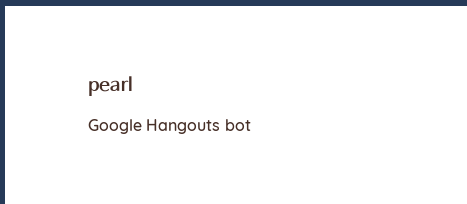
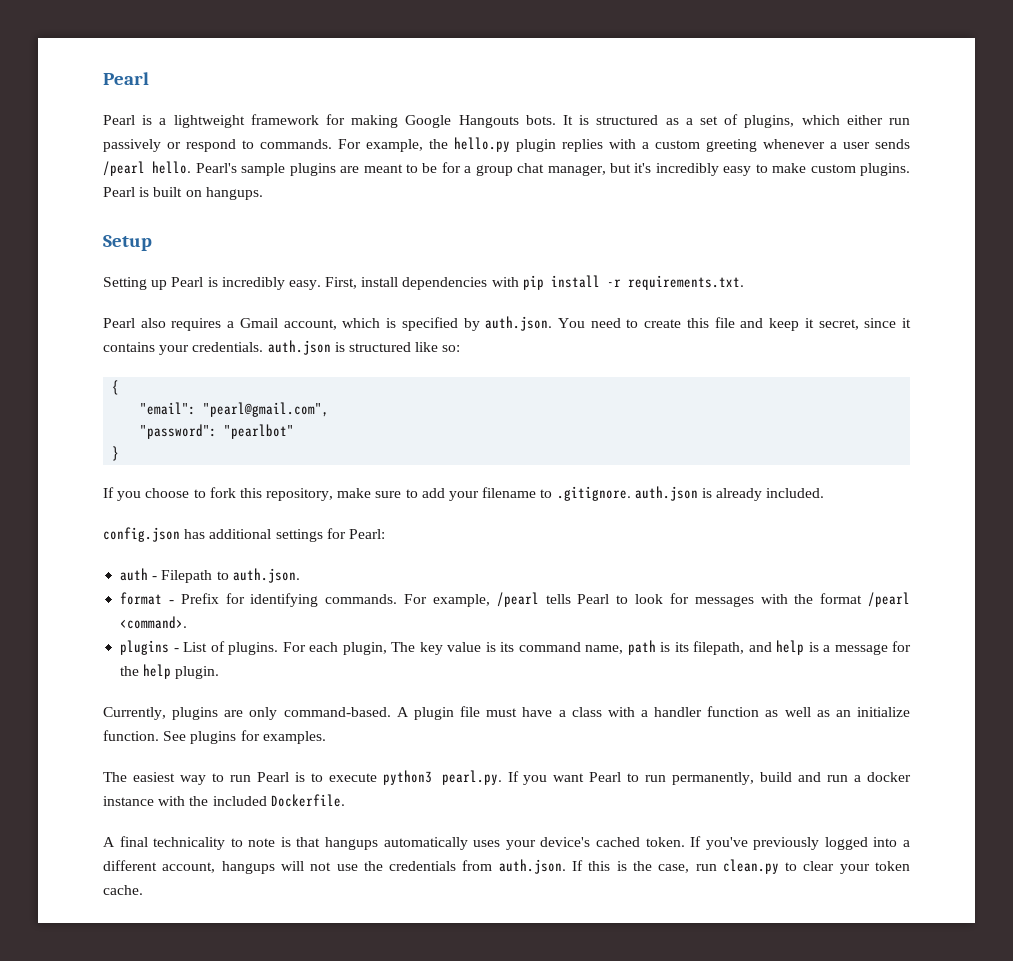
[88,76,133,96] [88,119,251,134] pearl // Google Hangouts bot -> [103,72,149,85] [103,114,911,128] [103,137,910,152] [103,161,910,176] [103,187,263,200] [103,235,152,251] [103,275,744,290] [103,316,912,331] [103,340,461,355] [112,380,120,395] [140,402,330,417] [140,424,295,439] [112,446,120,461] [103,486,825,501] [103,527,385,542] [120,568,300,583] [120,592,910,607] [120,616,188,629] [120,640,912,655] [120,664,220,679] [103,706,910,720] [103,730,326,744] [103,770,911,785] [103,794,345,807] [103,836,910,850] [103,859,910,874] [103,885,143,895] Pearl // Pearl is a lightweight framework for making Google Hangouts bots. It is structured as a set of plugins, which either run passively or respond to commands. For example, the hello.py plugin replies with a custom greeting whenever a user sends /pearl hello. Pearl's sample plugins are meant to be for a group chat manager, but it's incredibly easy to make custom plugins. Pearl is built on hangups. // Setup // Setting up Pearl is incredibly easy. First, install dependencies with pip install -r requirements.txt. // Pearl also requires a Gmail account, which is specified by auth.json. You need to create this file and keep it secret, since it contains your credentials. auth.json is structured like so: // { // "email": "pearl@gmail.com", // "password": "pearlbot" // } // If you choose to fork this repository, make sure to add your filename to .gitignore. auth.json is already included. // config.json has additional settings for Pearl: // auth - Filepath to auth.json. // format - Prefix for identifying commands. For example, /pearl tells Pearl to look for messages with the format /pearl <command>. // plugins - List of plugins. For each plugin, The key value is its command name, path is its filepath, and help is a message for the help plugin. // Currently, plugins are only command-based. A plugin file must have a class with a handler function as well as an initialize function. See plugins for examples. // The easiest way to run Pearl is to execute python3 pearl.py. If you want Pearl to run permanently, build and run a docker instance with the included Dockerfile. // A final technicality to note is that hangups automatically uses your device's cached token. If you've previously logged into a different account, hangups will not use the credentials from auth.json. If this is the case, run clean.py to clear your token cache.

